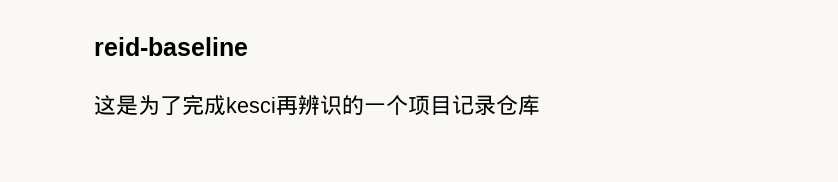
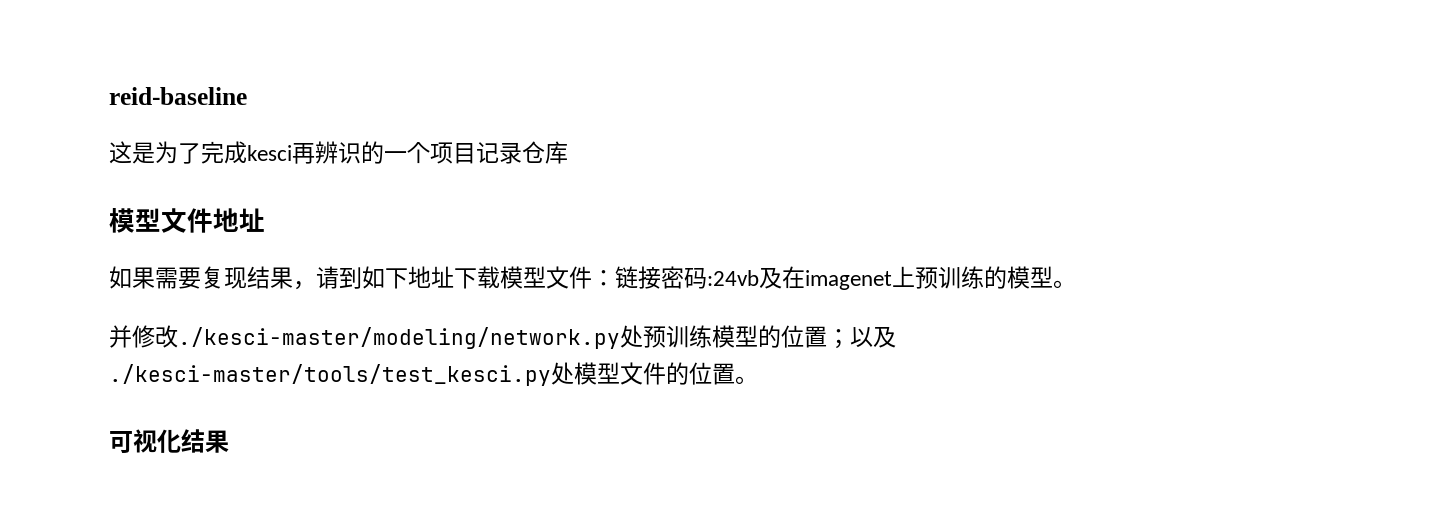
(540, 105) none -> [109,208,265,233] [109,266,1076,290] [109,325,896,349] [109,362,758,386] [109,429,229,453] // 模型文件地址 // 如果需要复现结果，请到如下地址下载模型文件：链接密码:24vb及在imagenet上预训练的模型。 // 并修改./kesci-master/modeling/network.py处预训练模型的位置；以及./kesci-master/tools/test_kesci.py处模型文件的位置。 // 可视化结果

